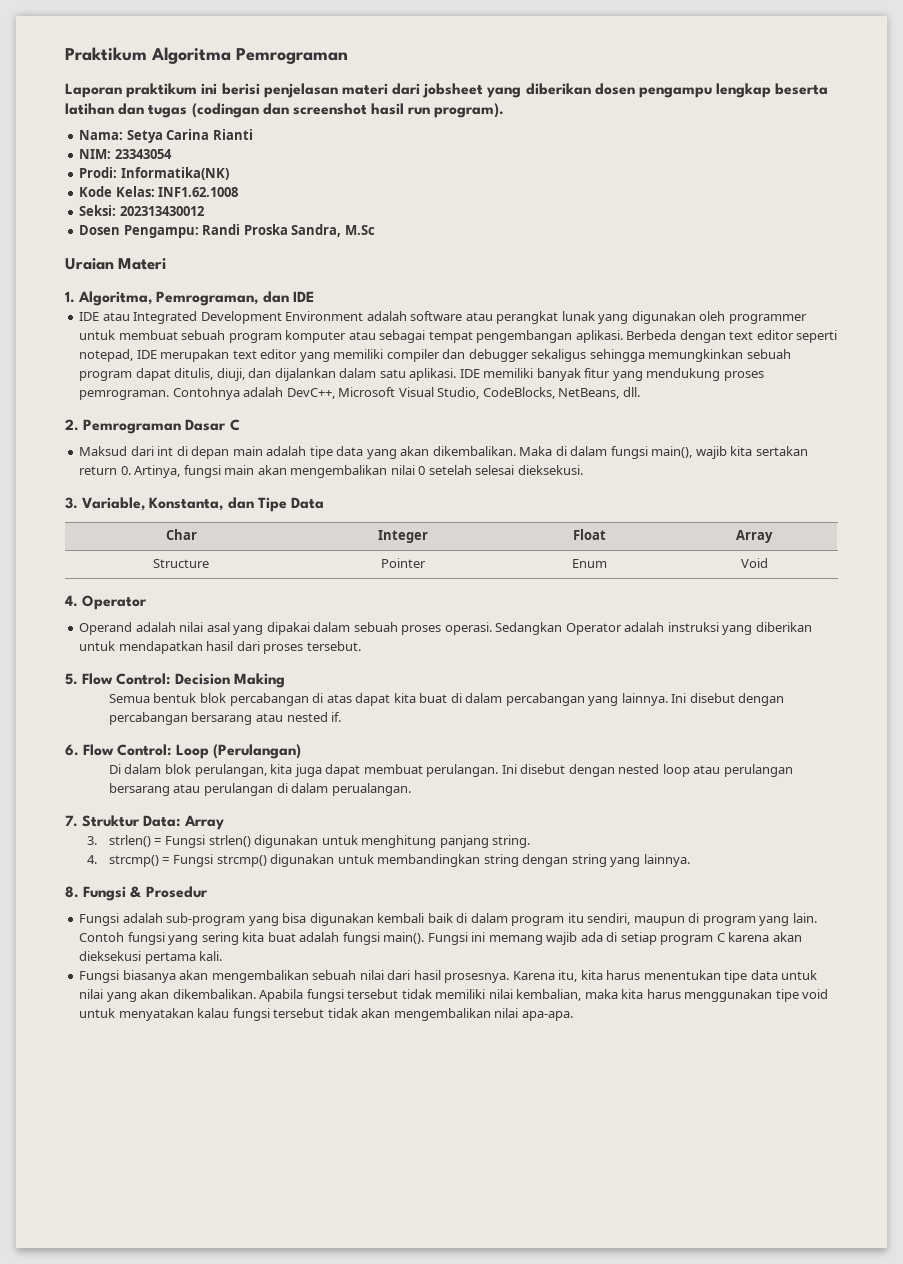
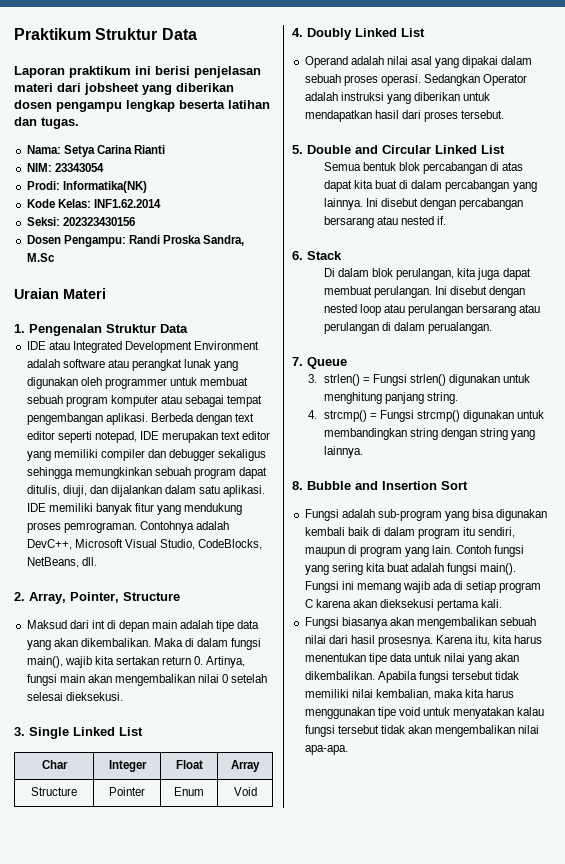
[151,47,348,64] Algoritma Pemrograman -> [95,28,197,40] Struktur Data
[148,103,505,118] tugas (codingan dan screenshot hasil run program). -> [41,117,79,129] tugas.
[158,187,239,197] INF1.62.1008 -> [93,199,161,208] INF1.62.2014
[119,206,204,216] 202313430012 -> [62,217,135,226] 202323430156
[78,291,314,306] Algoritma, Pemrograman, dan IDE -> [29,324,188,336] Pengenalan Struktur Data
[83,419,240,434] Pemrograman Dasar C -> [29,592,180,604] Array, Pointer, Structure
[82,497,324,512] Variable, Konstanta, dan Tipe Data -> [29,727,143,739] Single Linked List
[82,595,148,610] Operator -> [307,28,425,40] Doubly Linked List
[82,673,285,688] Flow Control: Decision Making -> [307,145,505,154] Double and Circular Linked List
[83,744,301,759] Flow Control: Loop (Perulangan) -> [307,251,342,260] Stack
[82,815,224,830] Struktur Data: Array -> [307,357,347,369] Queue
[83,886,208,901] Fungsi & Prosedur -> [307,481,468,490] Bubble and Insertion Sort

